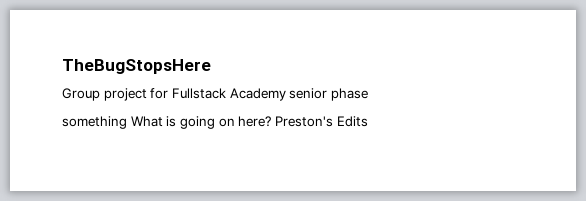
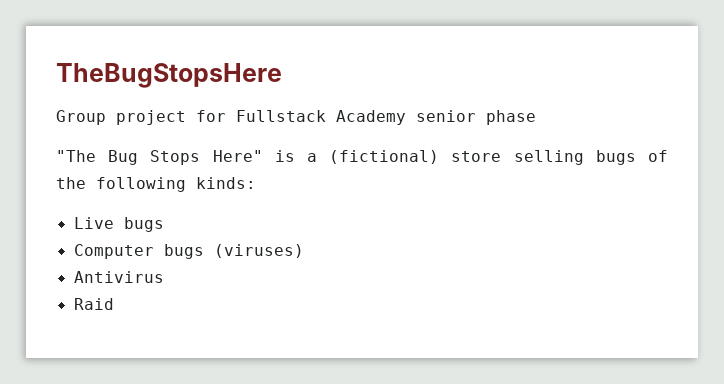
[62,116,368,129] something What is going on here? Preston's Edits -> [56,150,668,165] [56,177,256,192] [73,217,164,232] [73,244,304,259] [73,271,164,283] [73,298,114,310] "The Bug Stops Here" is a (fictional) store selling bugs of the following kinds: // Live bugs // Computer bugs (viruses) // Antivirus // Raid

